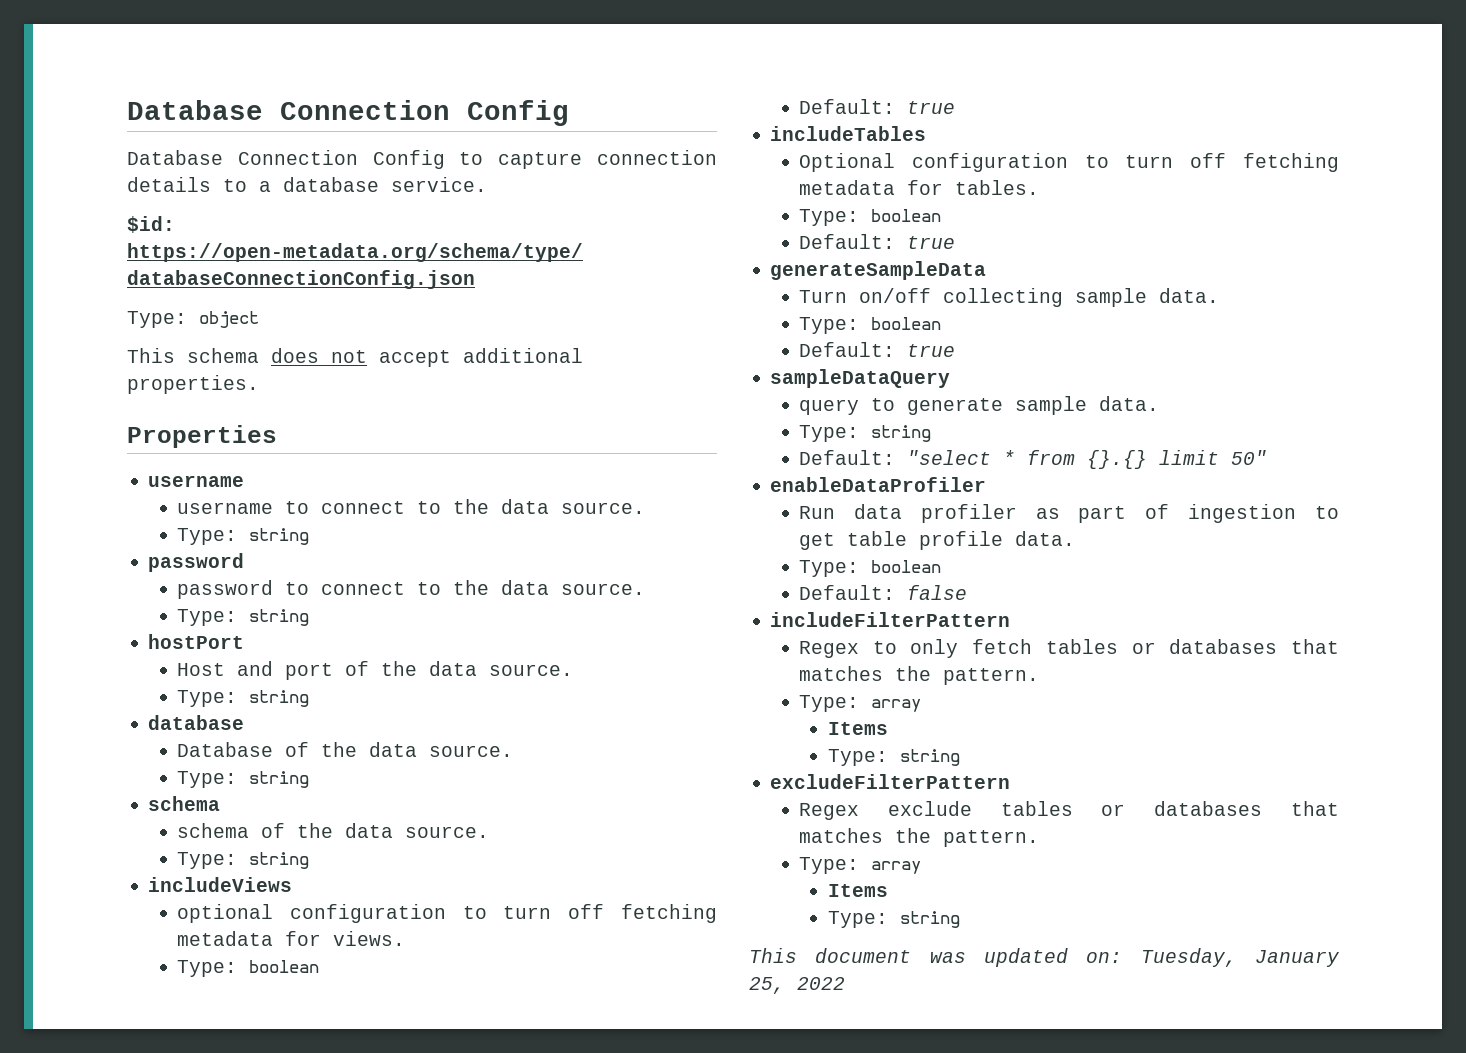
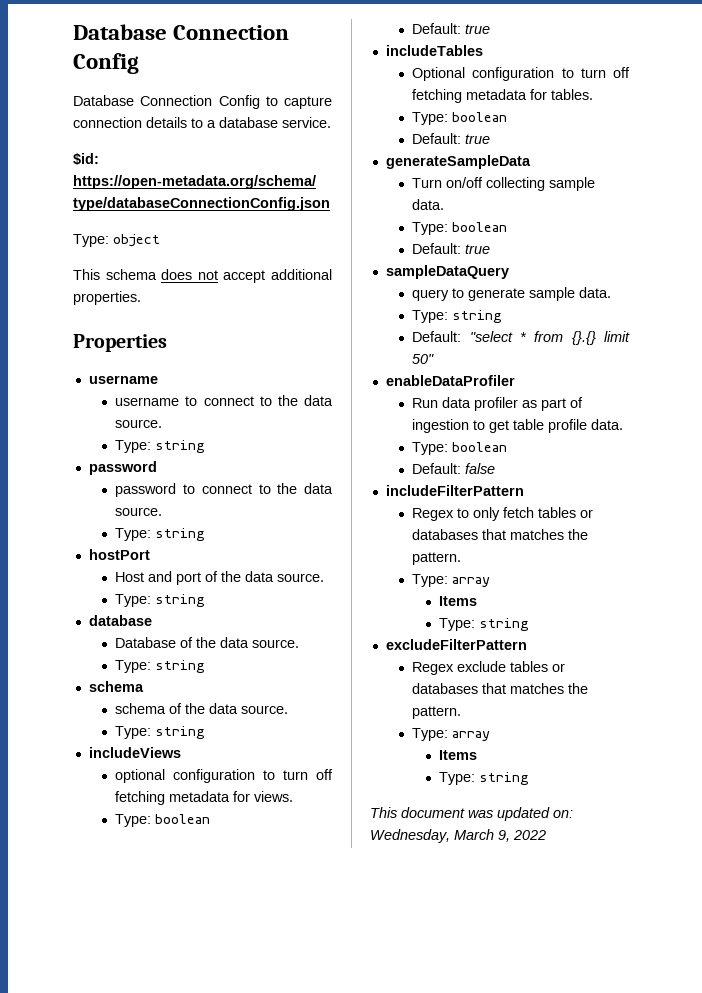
[1140,948,1340,967] [749,977,785,994] Tuesday, January 25, -> [370,829,510,843] Wednesday, March 9,

